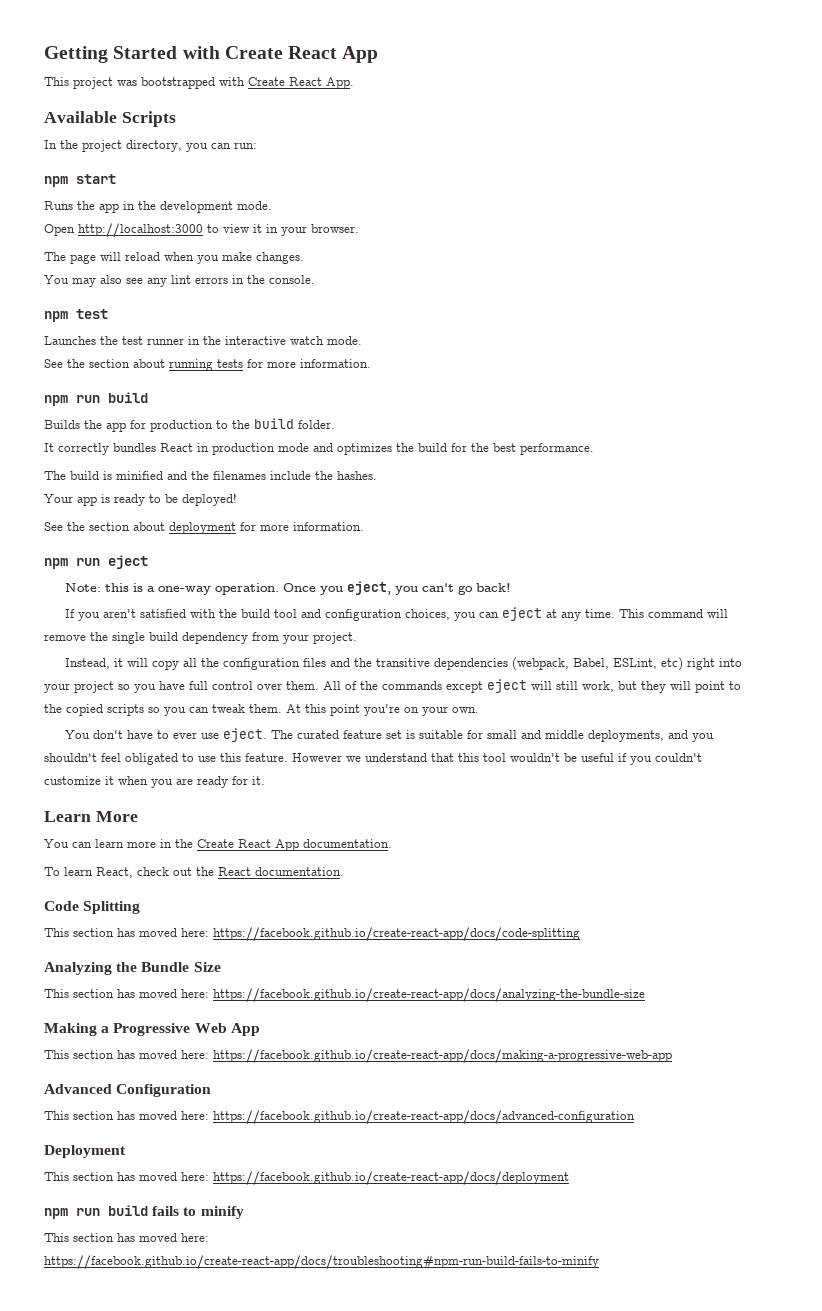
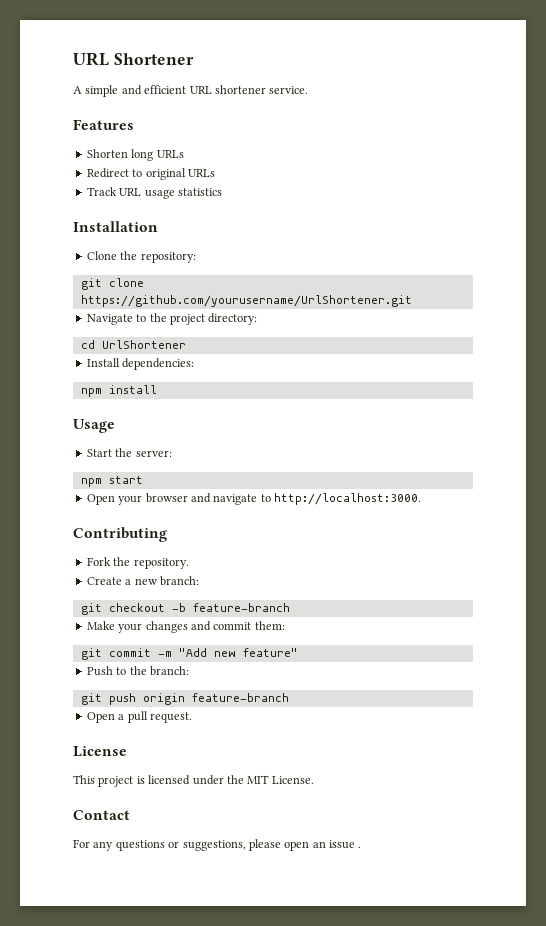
[44,46,379,63] [44,77,354,89] [44,111,176,127] [44,140,257,152] [44,174,116,187] [44,201,272,213] [44,223,359,237] [44,252,304,264] [44,275,315,287] [44,309,108,322] [44,336,362,345] [44,359,371,371] [44,392,148,406] [44,418,335,432] [44,443,594,455] [44,471,377,480] [44,493,237,506] [44,522,364,534] [44,555,148,569] [64,581,511,595] [64,607,728,621] [44,632,357,644] [64,657,742,671] [44,679,741,693] [44,704,479,716] [64,728,714,742] [44,753,702,765] [44,776,265,788] [44,811,138,822] [44,839,392,851] [44,867,344,878] [44,901,141,914] [44,927,580,941] [44,962,221,975] [44,988,645,1002] [44,1023,260,1036] [44,1049,672,1063] [44,1084,212,1097] [44,1110,635,1124] [44,1145,126,1158] [44,1171,569,1185] [44,1205,244,1219] [44,1233,209,1242] [44,1255,599,1269] Getting Started with Create React App // This project was bootstrapped with Create React App. // Available Scripts // In the project directory, you can run: // npm start // Runs the app in the development mode. // Open http://localhost:3000 to view it in your browser. // The page will reload when you make changes. // You may also see any lint errors in the console. // npm test // Launches the test runner in the interactive watch mode. // See the section about running tests for more information. // npm run build // Builds the app for production to the build folder. // It correctly bundles React in production mode and optimizes the build for the best performance. // The build is minified and the filenames include the hashes. // Your app is ready to be deployed! // See the section about deployment for more information. // npm run eject // Note: this is a one-way operation. Once you eject, you can't go back! // If you aren't satisfied with the build tool and configuration choices, you can eject at any time. This command will remove the single build dependency from your project. // Instead, it will copy all the configuration files and the transitive dependencies (webpack, Babel, ESLint, etc) right into your project so you have full control over them. All of the commands except eject will still work, but they will point to the copied scripts so you can tweak them. At this point you're on your own. // You don't have to ever use eject. The curated feature set is suitable for small and middle deployments, and you shouldn't feel obligated to use this feature. However we understand that this tool wouldn't be useful if you couldn't customize it when you are ready for it. // Learn More // You can learn more in the Create React App documentation. // To learn React, check out the React documentation. // Code Splitting // This section has moved here: https://facebook.github.io/create-react-app/docs/code-splitting // Analyzing the Bundle Size // This section has moved here: https://facebook.github.io/create-react-app/docs/analyzing-the-bundle-size // Making a Progressive Web App // This section has moved here: https://facebook.github.io/create-react-app/docs/making-a-progressive-web-app // Advanced Configuration // This section has moved here: https://facebook.github.io/create-react-app/docs/advanced-configuration // Deployment // This section has moved here: https://facebook.github.io/create-react-app/docs/deployment // npm run build fails to minify // This section has moved here: https://facebook.github.io/create-react-app/docs/troubleshooting#npm-run-build-fails-to-minify -> [73,52,194,66] [73,85,309,97] [73,119,134,130] [86,149,184,161] [86,168,215,180] [86,187,222,199] [73,221,158,232] [86,251,196,263] [80,278,144,290] [80,295,412,307] [86,313,258,325] [80,340,186,349] [86,358,195,370] [80,385,157,397] [73,419,115,433] [86,448,172,457] [80,476,143,487] [86,493,421,505] [73,527,167,542] [86,557,189,569] [86,576,199,586] [80,603,290,615] [86,621,285,633] [80,648,298,660] [86,666,189,676] [80,693,289,705] [86,711,192,723] [73,746,127,757] [73,775,314,787] [73,810,130,820] [73,839,362,851] URL Shortener // A simple and efficient URL shortener service. // Features // Shorten long URLs // Redirect to original URLs // Track URL usage statistics // Installation // Clone the repository: // git clone https://github.com/yourusername/UrlShortener.git // Navigate to the project directory: // cd UrlShortener // Install dependencies: // npm install // Usage // Start the server: // npm start // Open your browser and navigate to http://localhost:3000. // Contributing // Fork the repository. // Create a new branch: // git checkout -b feature-branch // Make your changes and commit them: // git commit -m "Add new feature" // Push to the branch: // git push origin feature-branch // Open a pull request. // License // This project is licensed under the MIT License. // Contact // For any questions or suggestions, please open an issue .

